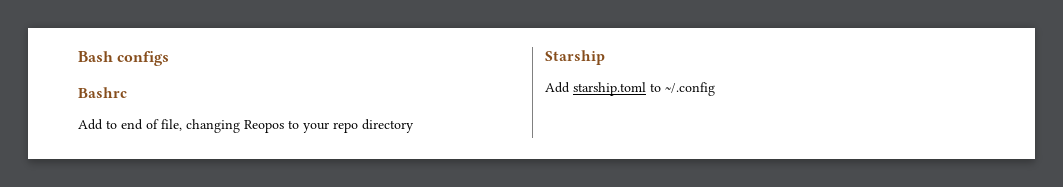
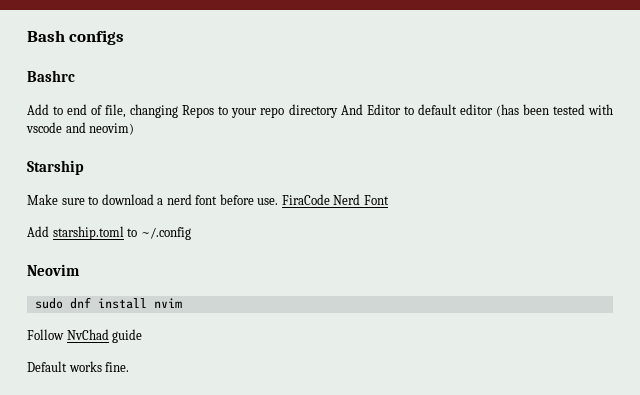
[244,120,284,133] Reopos -> [182,105,215,118] Repos
[545,50,605,65] [545,82,715,96] // Starship // Add starship.toml to ~/.config -> [340,104,613,117] [26,122,135,135] [27,160,84,175] [27,194,389,205] [27,226,191,240] [27,264,80,276] [34,297,182,309] [27,329,143,343] [27,361,130,372] And Editor to default editor (has been tested with vscode and neovim) // Starship // Make sure to download a nerd font before use. FiraCode Nerd Font // Add starship.toml to ~/.config // Neovim // sudo dnf install nvim // Follow NvChad guide // Default works fine.

